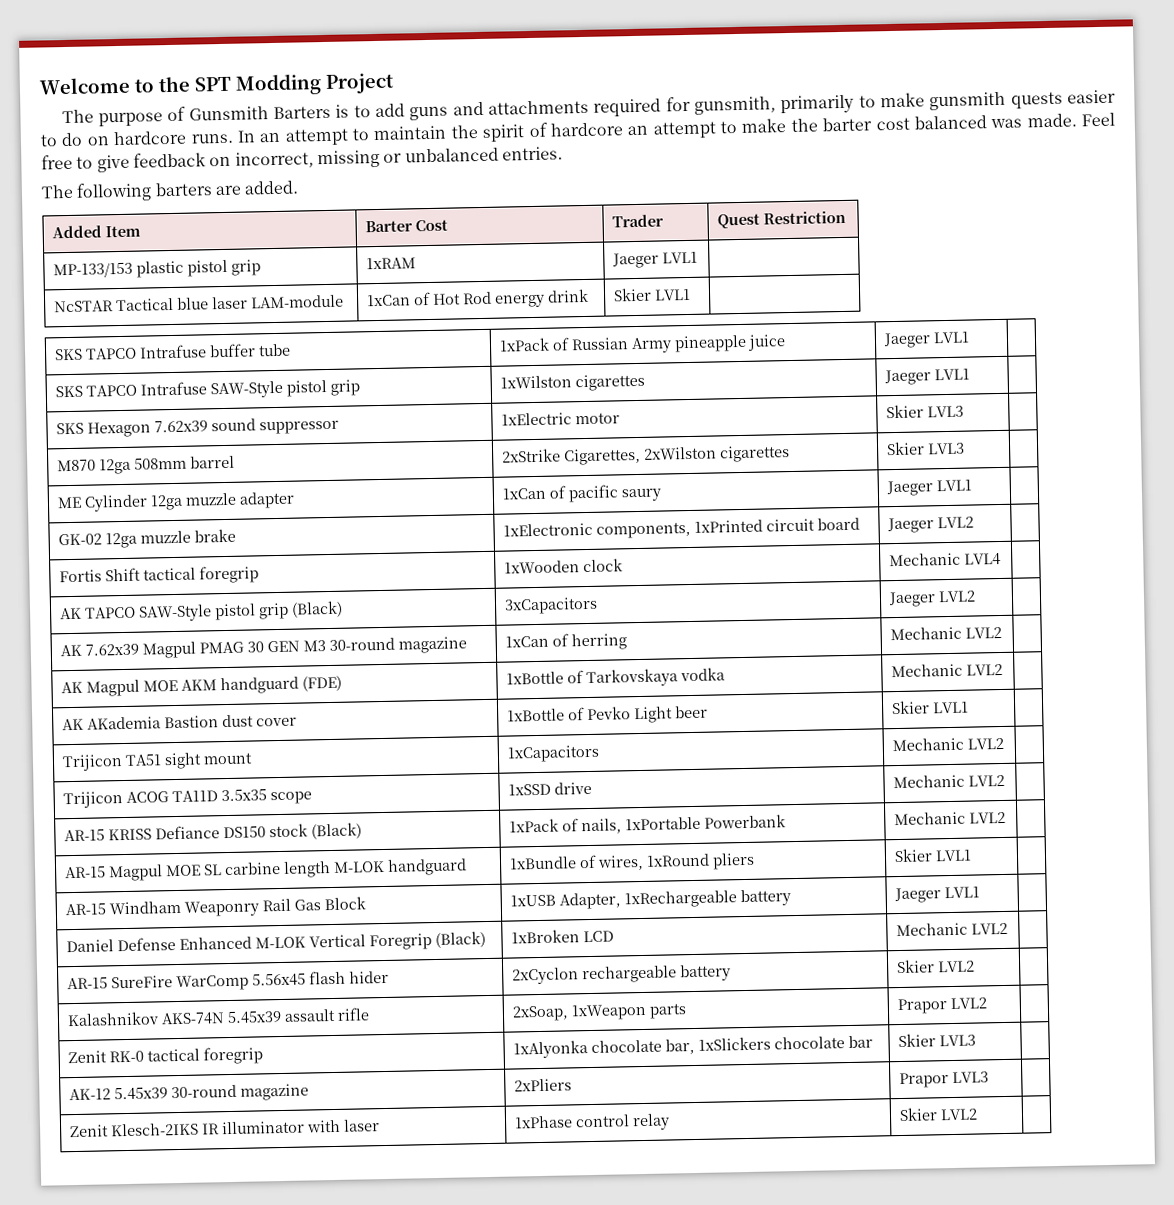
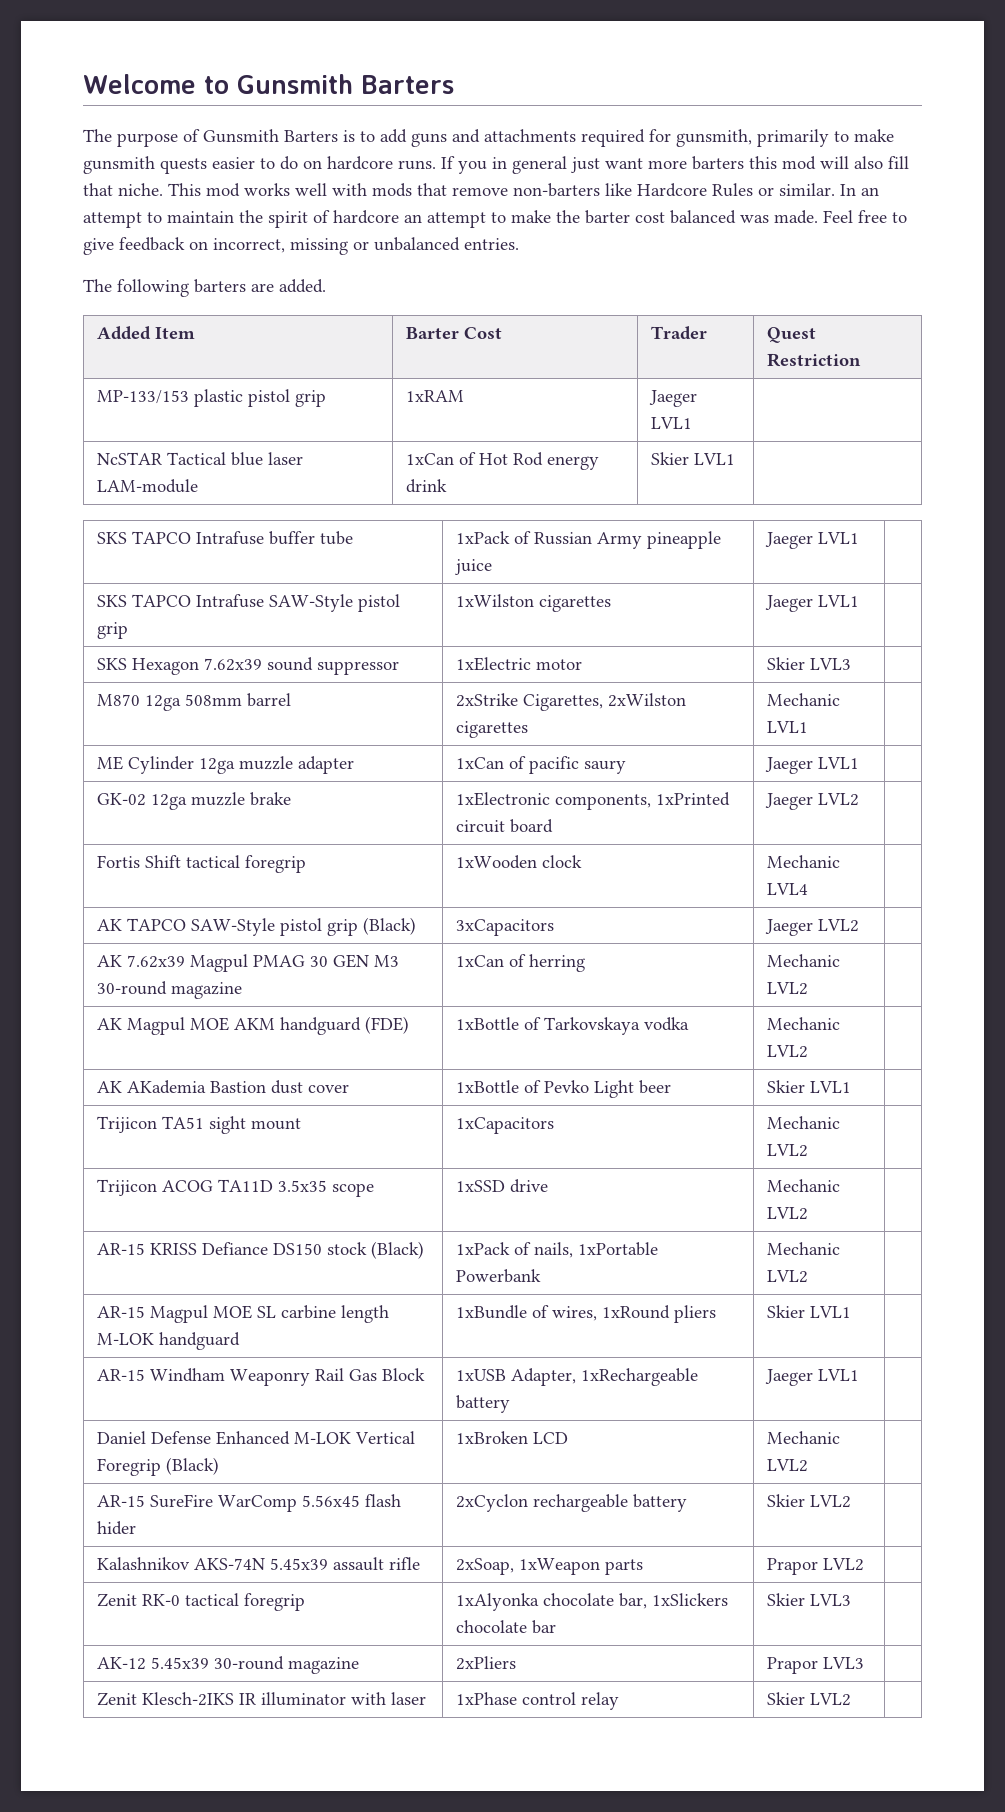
[158,72,395,96] the SPT Modding Project -> [236,74,454,94] Gunsmith Barters
(234, 138) none -> [441,156,909,174] [83,183,835,197] If you in general just want more barters this mod will also fill that niche. This mod works well with mods that remove non-barters like Hardcore Rules or similar.
[885,441,965,456] Skier LVL3 -> [766,693,840,706] [766,721,808,733] Mechanic LVL1

